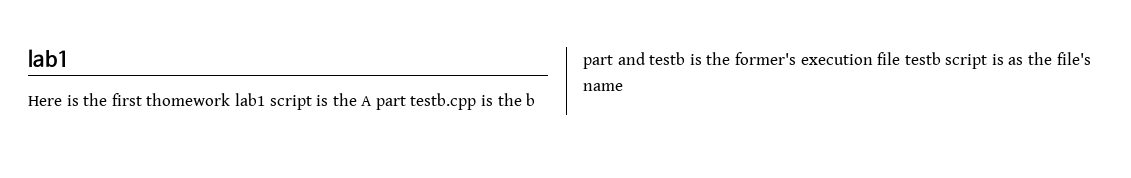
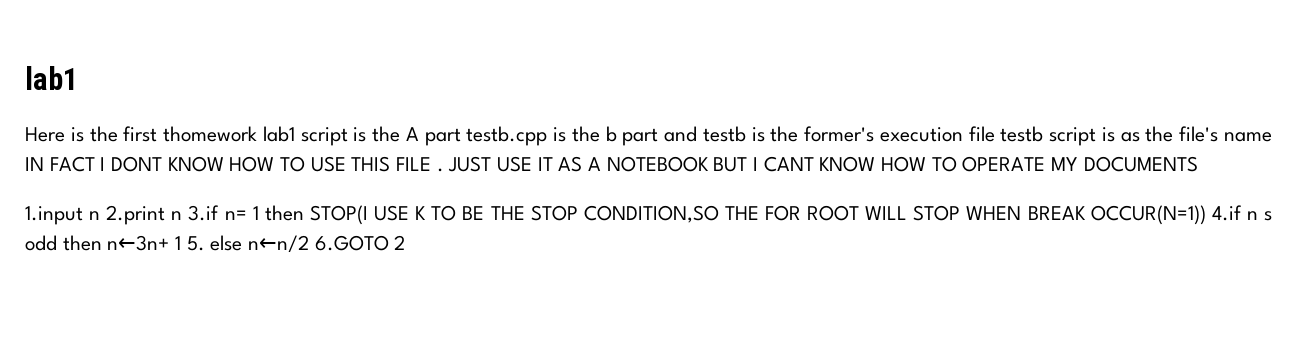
(623, 87) none -> [25,156,1198,172] [25,205,1272,225] [25,235,406,253] IN FACT I DONT KNOW HOW TO USE THIS FILE . JUST USE IT AS A NOTEBOOK BUT I CANT KNOW HOW TO OPERATE MY DOCUMENTS // 1.input n 2.print n 3.if n= 1 then STOP(I USE K TO BE THE STOP CONDITION,SO THE FOR ROOT WILL STOP WHEN BREAK OCCUR(N=1)) 4.if n s odd then n←3n+ 1 5. else n←n/2 6.GOTO 2

